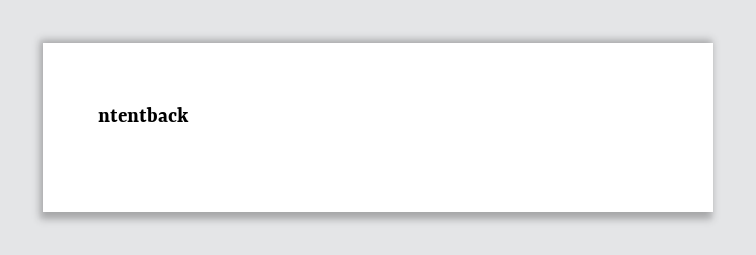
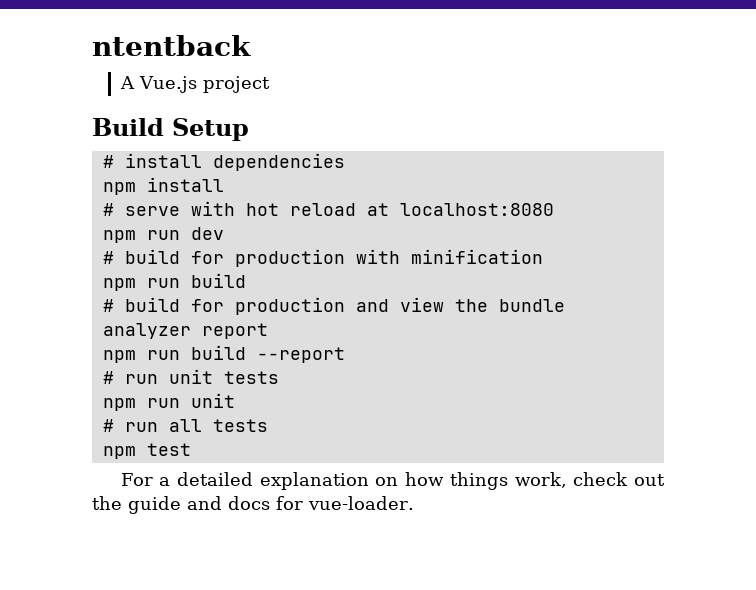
(189, 114) none -> [119,76,270,93] [92,118,249,141] [102,153,345,171] [102,177,224,195] [102,201,554,216] [102,227,224,243] [102,249,543,267] [102,273,246,291] [102,297,565,315] [102,323,268,339] [102,345,345,363] [102,369,279,384] [102,393,235,411] [102,419,268,432] [102,443,191,459] [120,472,666,490] [92,496,414,514] // A Vue.js project // Build Setup // # install dependencies // npm install // # serve with hot reload at localhost:8080 // npm run dev // # build for production with minification // npm run build // # build for production and view the bundle analyzer report // npm run build --report // # run unit tests // npm run unit // # run all tests // npm test // For a detailed explanation on how things work, check out the guide and docs for vue-loader.

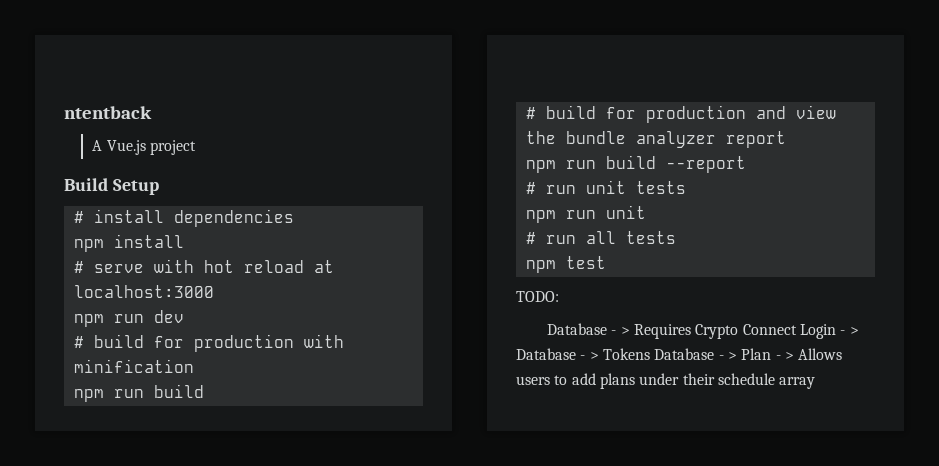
[399,203,554,216] localhost:8080 -> [73,285,214,298] localhost:3000
[120,472,666,490] [92,496,414,514] For a detailed explanation on how things work, check out the guide and docs for vue-loader. -> [516,291,559,302] [547,323,859,339] [516,348,843,360] [516,373,816,389] TODO: // Database - > Requires Crypto Connect Login - > Database - > Tokens Database - > Plan - > Allows users to add plans under their schedule array

